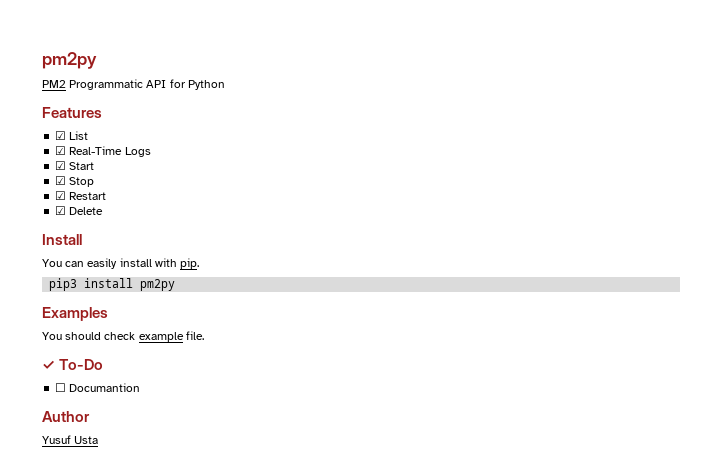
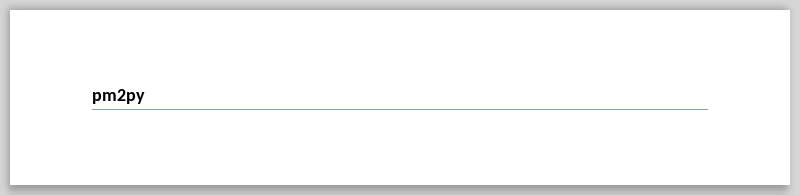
[42,52,97,69] [42,79,225,90] [42,107,102,118] [55,131,89,140] [55,146,151,157] [55,161,95,170] [55,176,95,187] [55,191,107,200] [55,206,104,215] [42,234,82,245] [42,258,200,269] [49,278,176,291] [42,307,108,321] [42,331,204,342] [42,359,104,370] [55,383,141,392] [42,411,90,422] [42,435,99,444] pm2py // PM2 Programmatic API for Python // Features // ☑ List // ☑ Real-Time Logs // ☑ Start // ☑ Stop // ☑ Restart // ☑ Delete // Install // You can easily install with pip. // pip3 install pm2py // Examples // You should check example file. // ✓ To-Do // ☐ Documantion // Author // Yusuf Usta -> [92,89,145,104] pm2py

